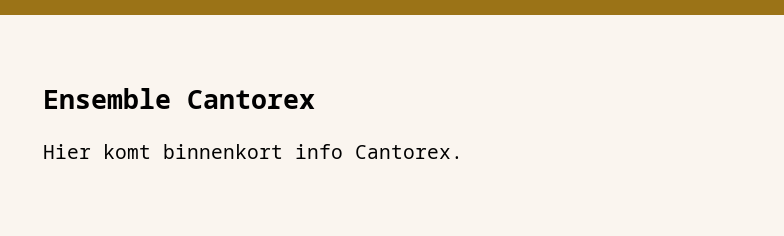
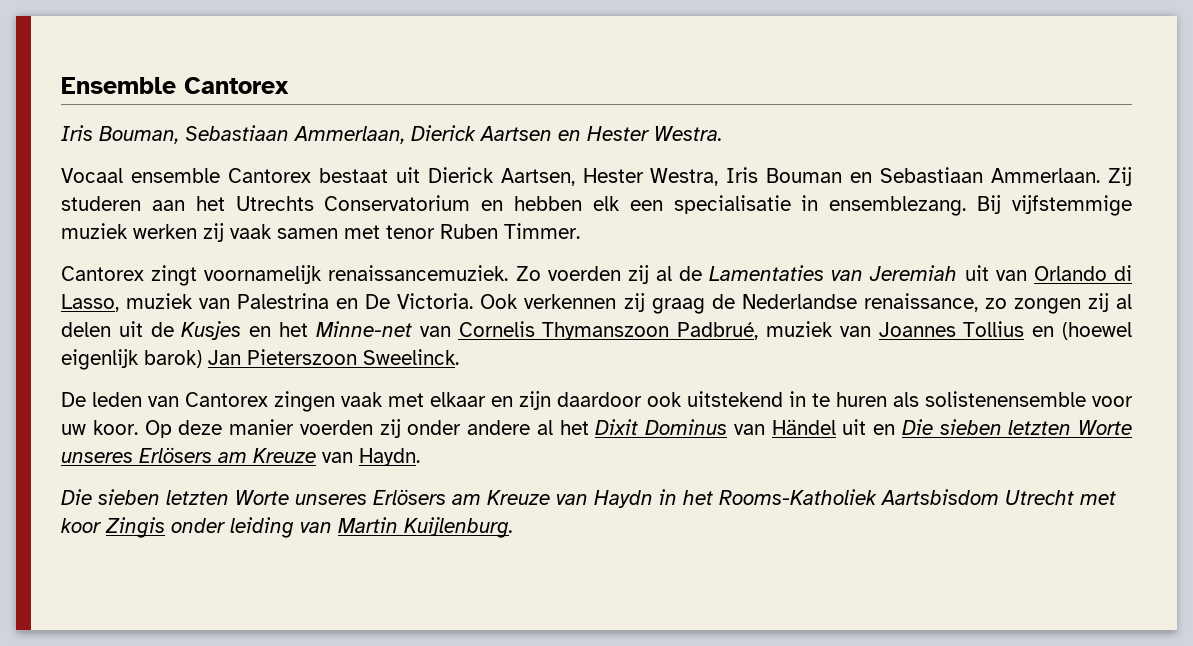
[43,144,463,159] Hier komt binnenkort info Cantorex. -> [61,125,722,144] [61,167,1133,186] [61,195,1132,216] [61,223,580,242] [61,265,1132,286] [61,293,1132,314] [61,321,1132,340] [61,349,459,370] [61,391,1133,412] [61,419,1132,438] [61,447,420,466] [61,489,1116,508] [61,517,513,538] Iris Bouman, Sebastiaan Ammerlaan, Dierick Aartsen en Hester Westra. // Vocaal ensemble Cantorex bestaat uit Dierick Aartsen, Hester Westra, Iris Bouman en Sebastiaan Ammerlaan. Zij studeren aan het Utrechts Conservatorium en hebben elk een specialisatie in ensemblezang. Bij vijfstemmige muziek werken zij vaak samen met tenor Ruben Timmer. // Cantorex zingt voornamelijk renaissancemuziek. Zo voerden zij al de Lamentaties van Jeremiah uit van Orlando di Lasso, muziek van Palestrina en De Victoria. Ook verkennen zij graag de Nederlandse renaissance, zo zongen zij al delen uit de Kusjes en het Minne-net van Cornelis Thymanszoon Padbrué, muziek van Joannes Tollius en (hoewel eigenlijk barok) Jan Pieterszoon Sweelinck. // De leden van Cantorex zingen vaak met elkaar en zijn daardoor ook uitstekend in te huren als solistenensemble voor uw koor. Op deze manier voerden zij onder andere al het Dixit Dominus van Händel uit en Die sieben letzten Worte unseres Erlösers am Kreuze van Haydn. // Die sieben letzten Worte unseres Erlösers am Kreuze van Haydn in het Rooms-Katholiek Aartsbisdom Utrecht met koor Zingis onder leiding van Martin Kuijlenburg.

